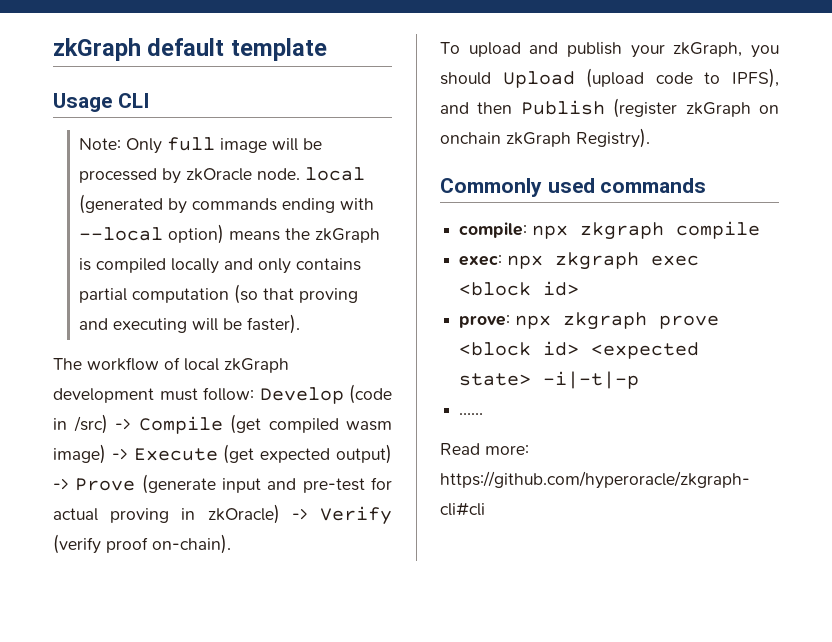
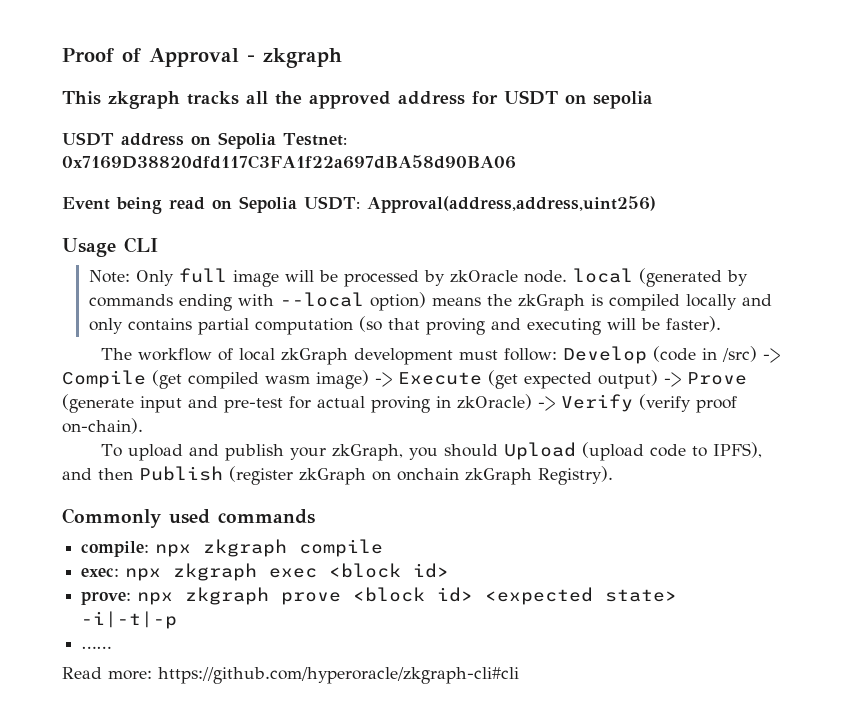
[53,38,327,61] zkGraph default template -> [62,48,342,68] [62,90,653,109] [62,132,347,149] [62,155,516,169] [62,196,656,214] Proof of Approval - zkgraph // This zkgraph tracks all the approved address for USDT on sepolia // USDT address on Sepolia Testnet: 0x7169D38820dfd117C3FA1f22a697dBA58d90BA06 // Event being read on Sepolia USDT: Approval(address,address,uint256)

